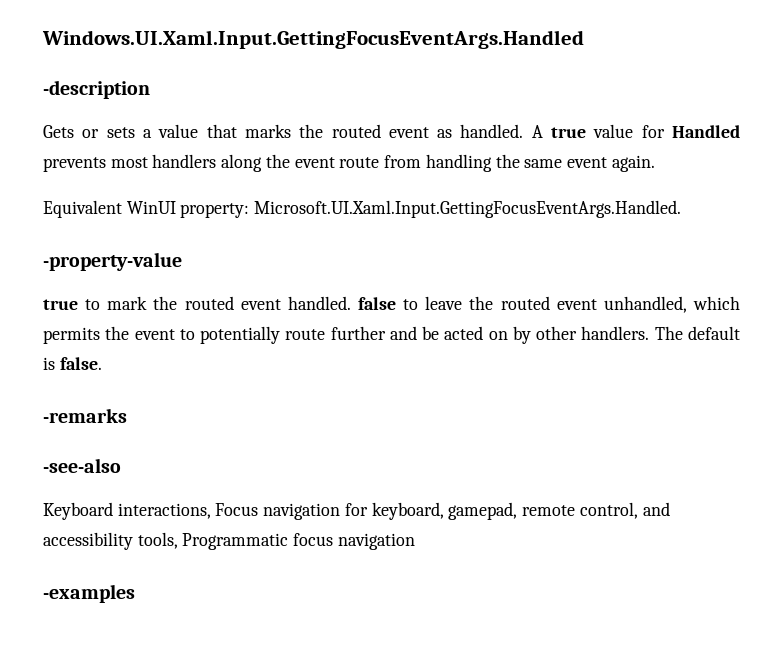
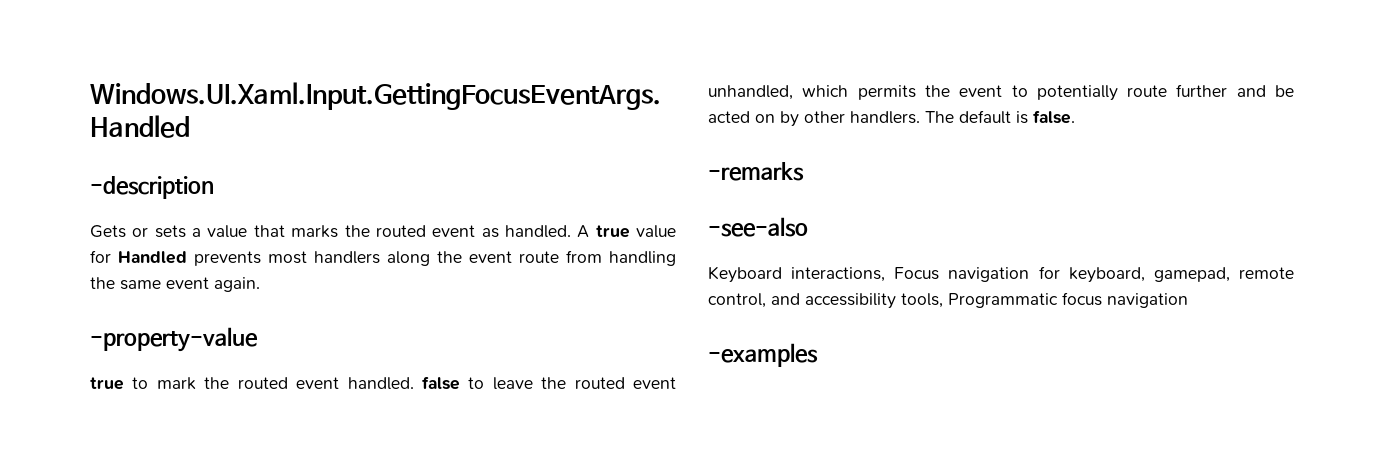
[43,200,682,218] // Equivalent WinUI property: Microsoft.UI.Xaml.Input.GettingFocusEventArgs.Handled. -> (260, 284) none

